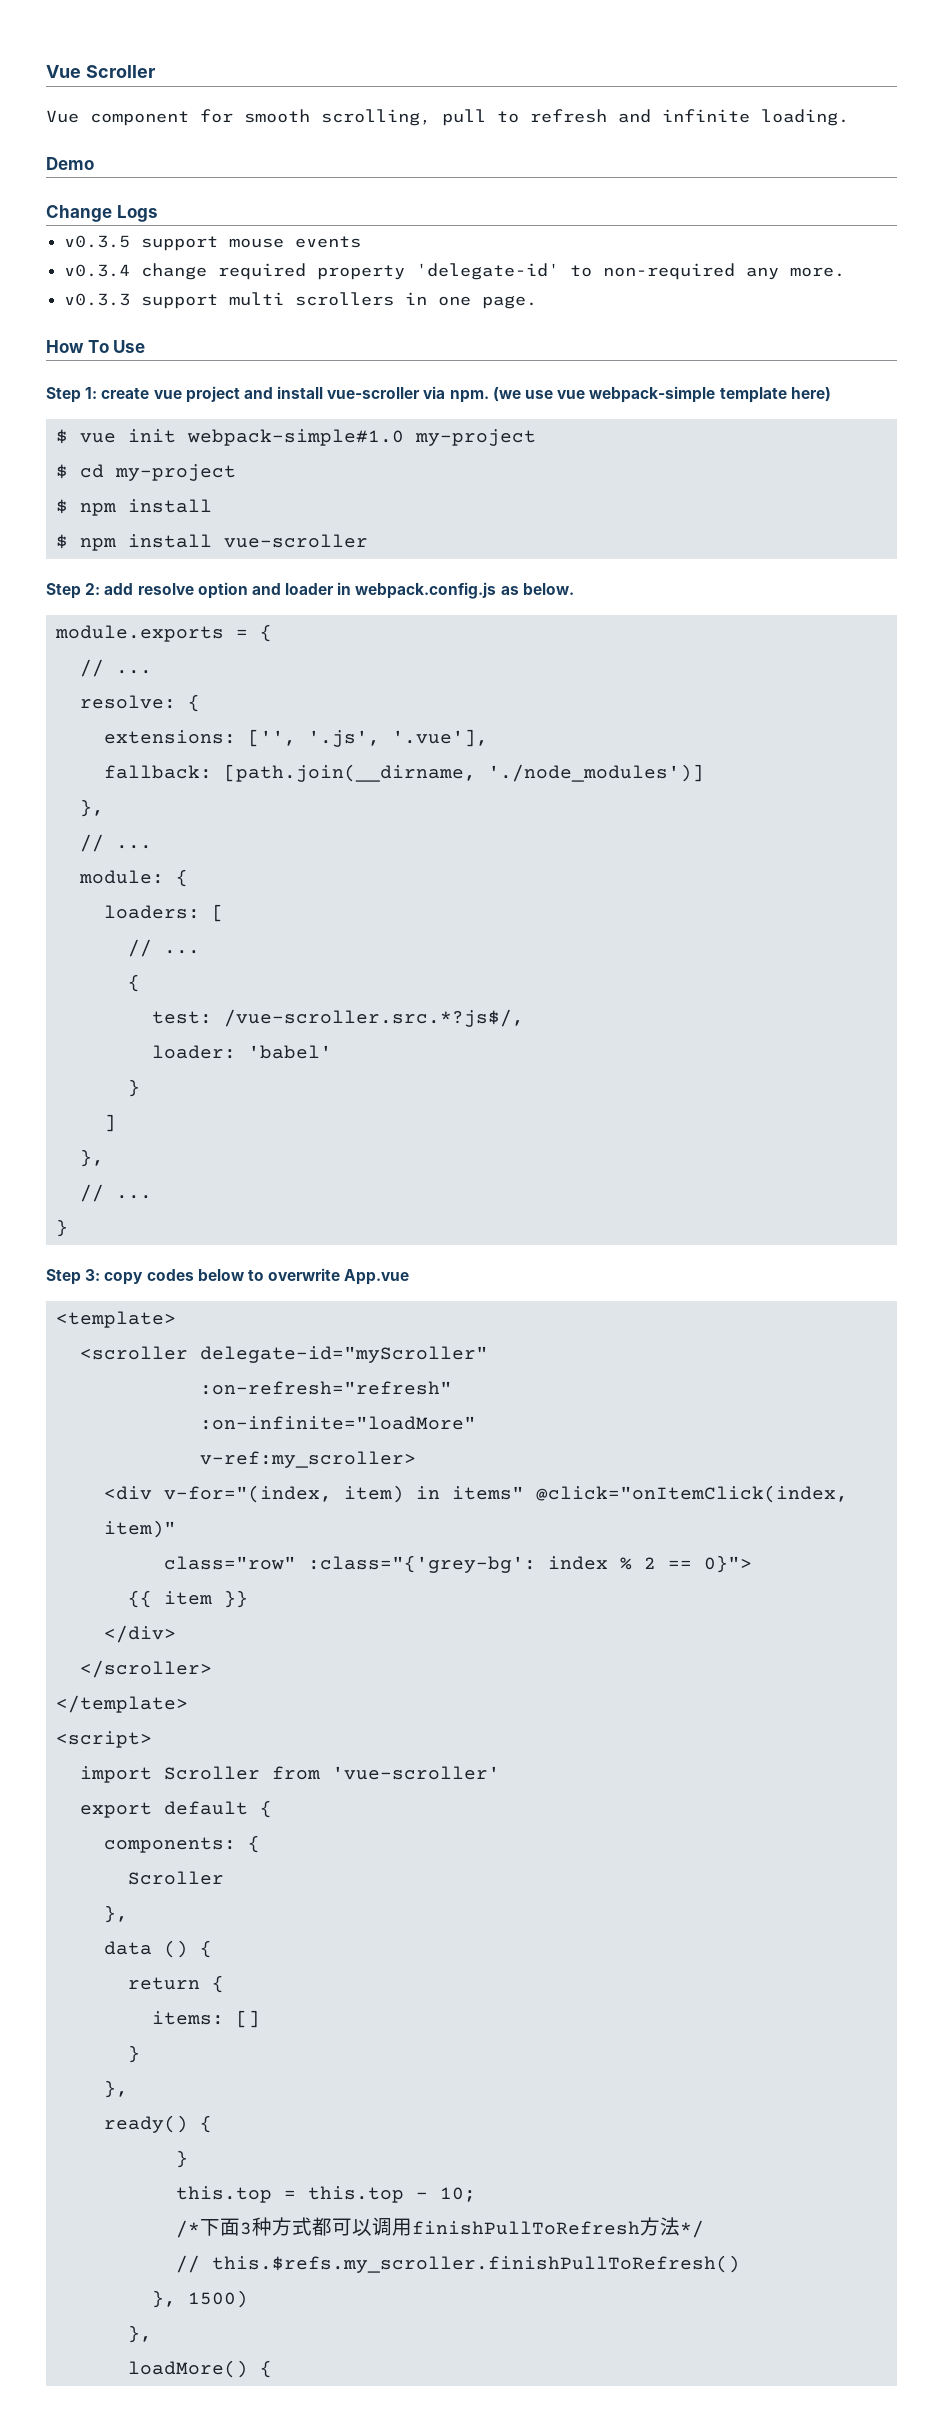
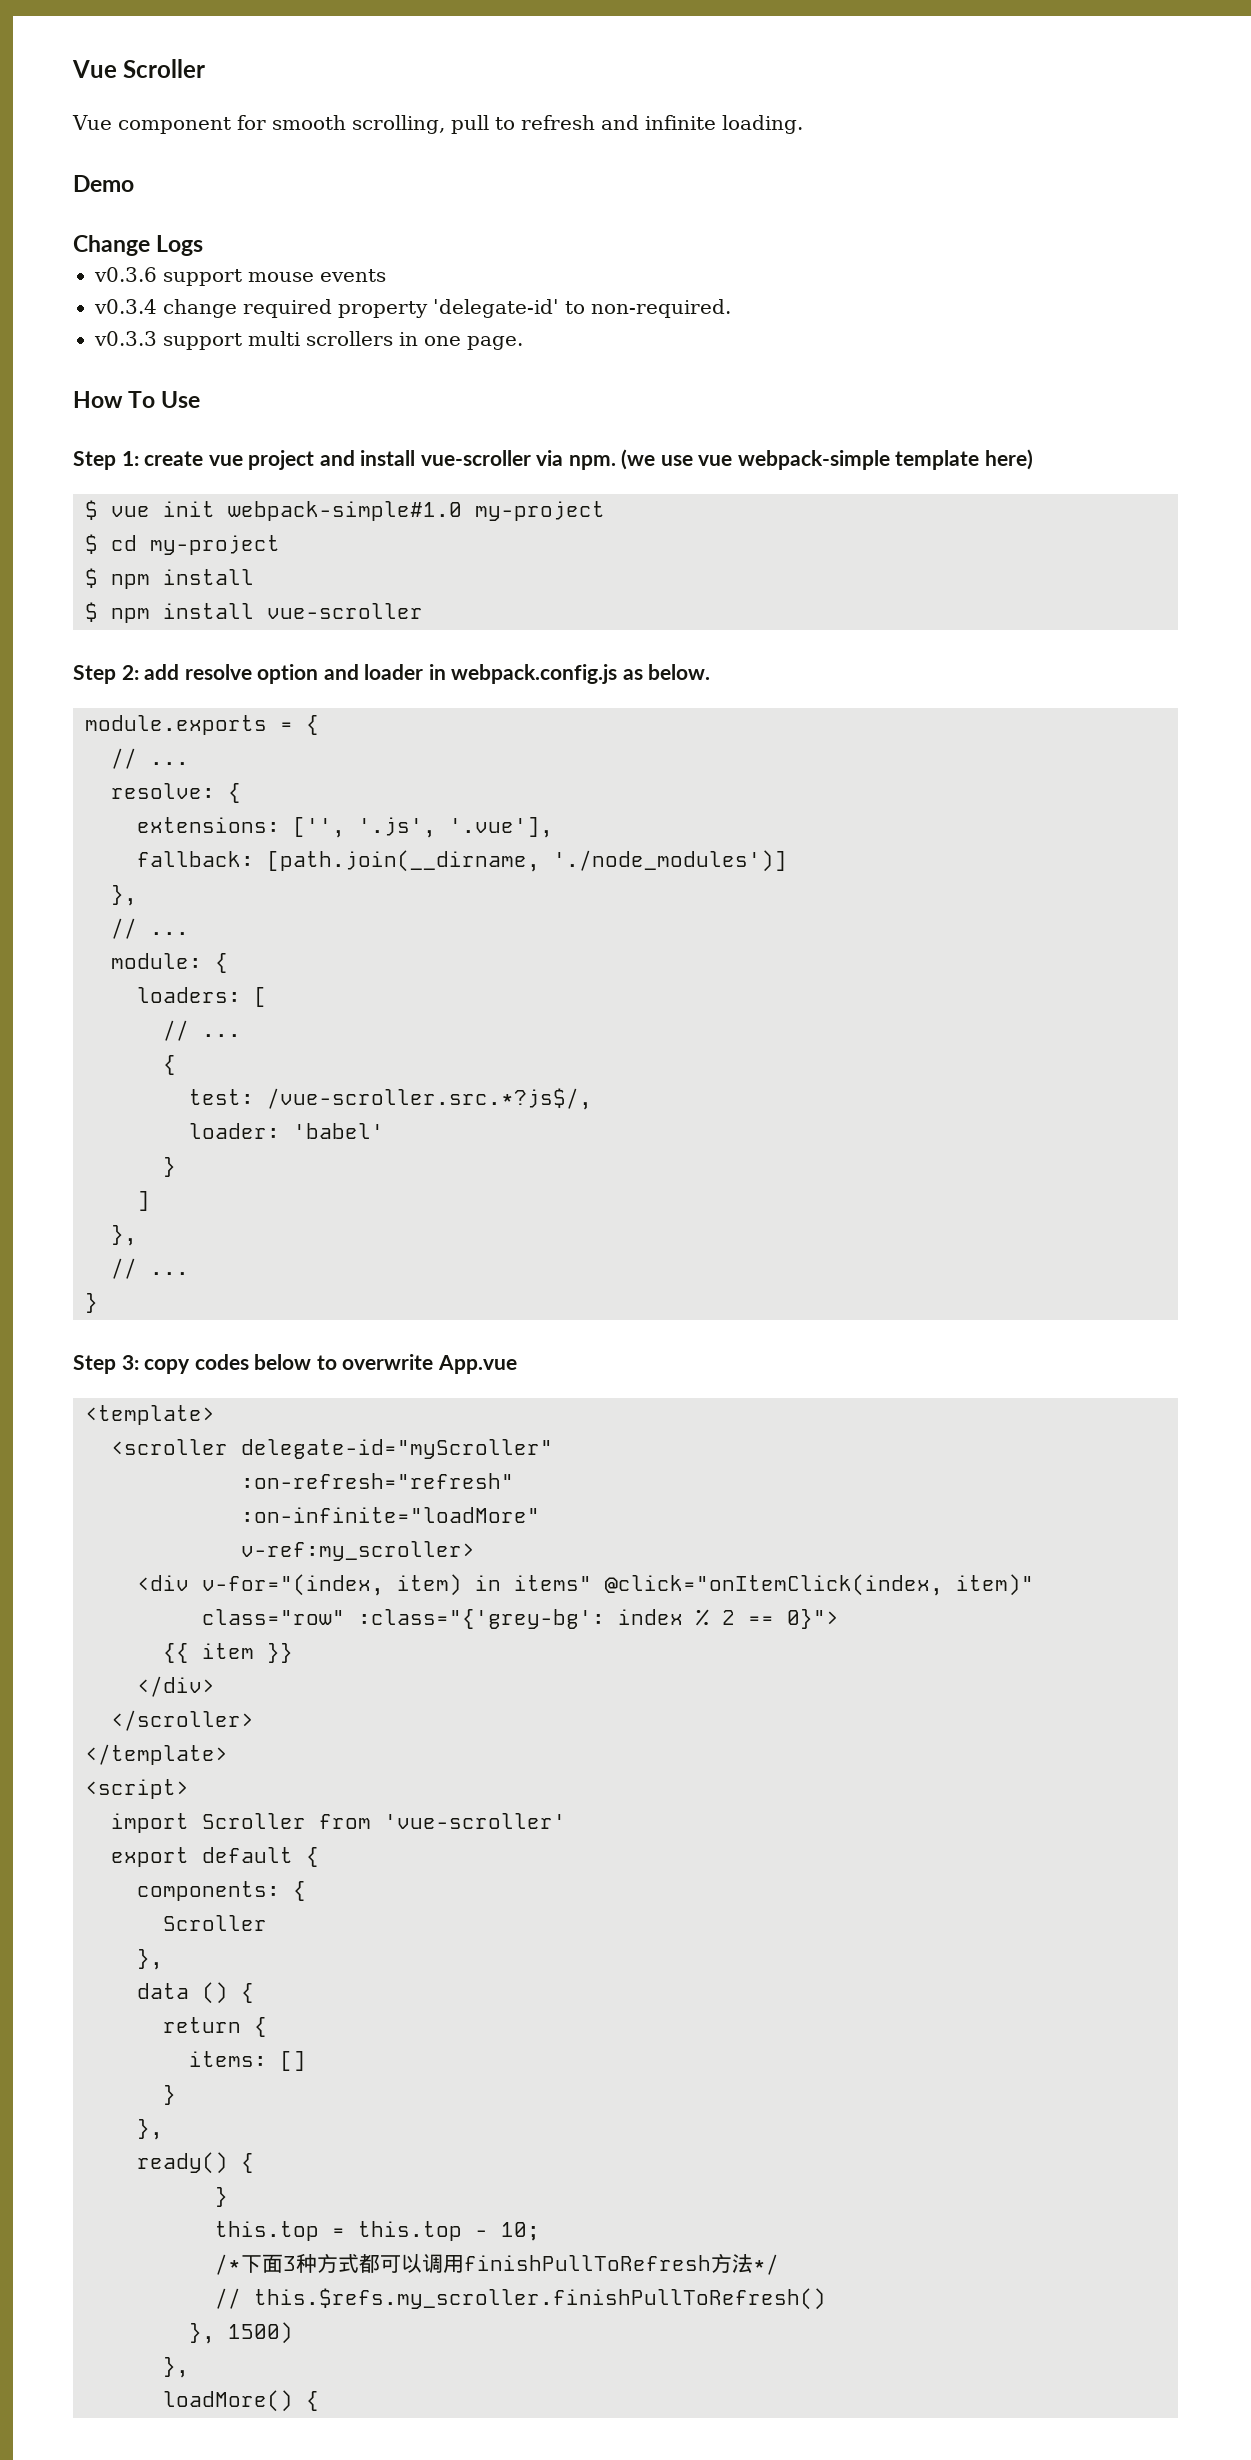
[63,235,130,248] v0.3.5 -> [94,267,157,282] v0.3.6
[602,263,845,280] non-required any more. -> [591,299,731,318] non-required.

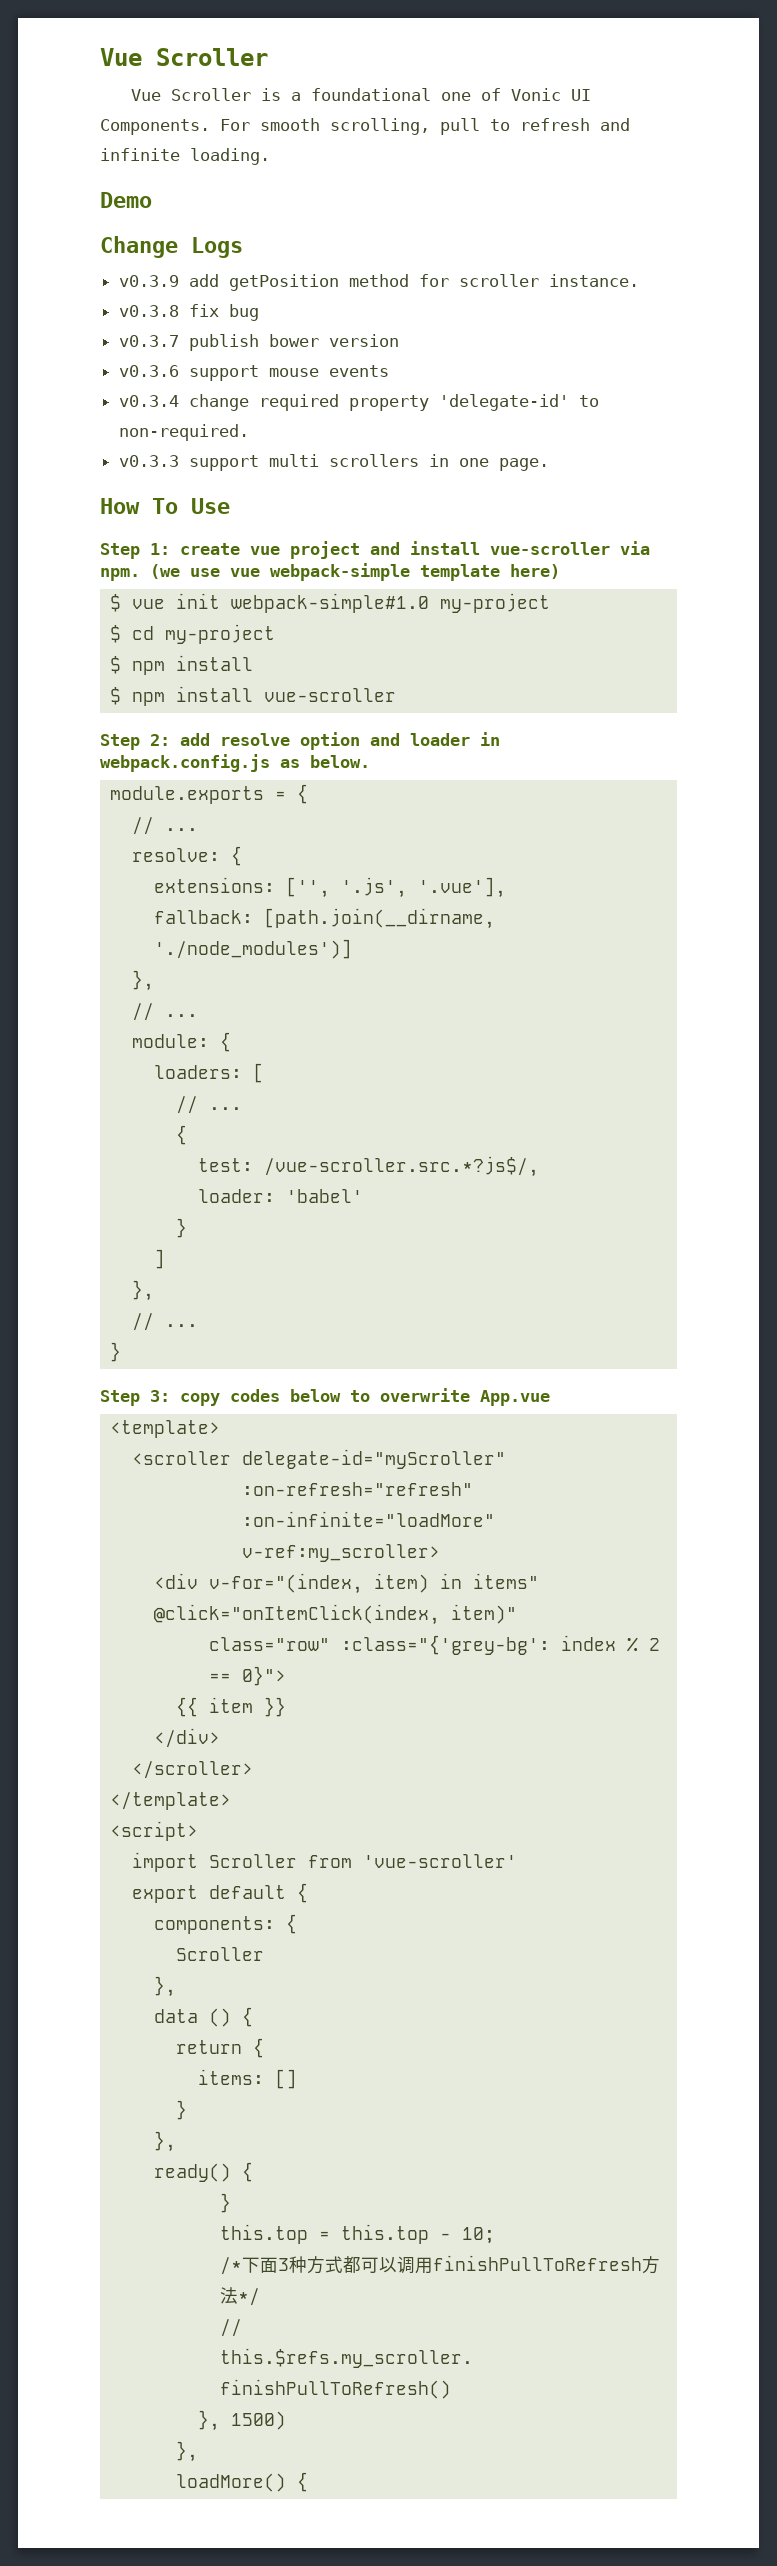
[117,115,266,134] component for -> [170,88,591,101] [100,119,250,135] Scroller is a foundational one of Vonic UI Components. For
(204, 245) none -> [118,274,639,291] [118,304,259,321] [118,334,399,351] // v0.3.9 add getPosition method for scroller instance. // v0.3.8 fix bug // v0.3.7 publish bower version

